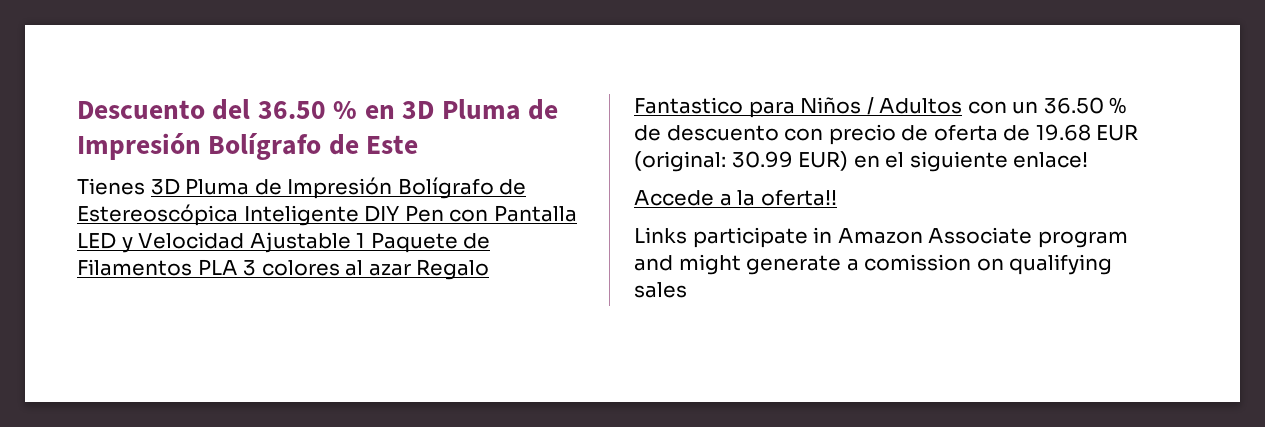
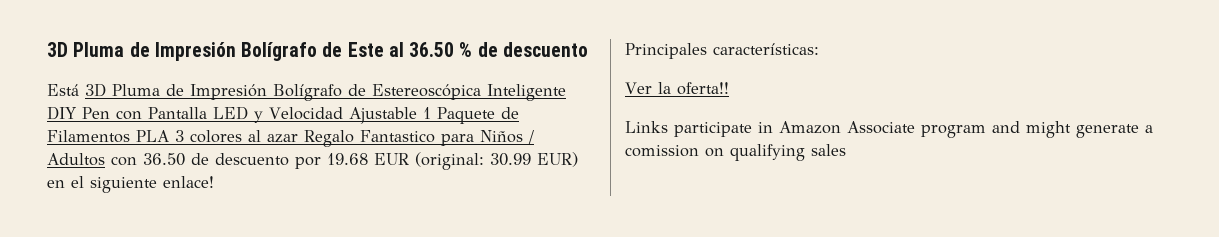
[77,99,395,120] Descuento del 36.50 % en -> (47, 49) none
[77,178,145,195] // Tienes -> [388,42,588,57] [47,84,79,96] al 36.50 % de descuento // Está
[1012,97,1127,114] [634,124,1031,145] un 36.50 % de descuento con precio de oferta de -> [143,153,321,169] 36.50 de descuento por
[634,190,732,206] Accede a -> [625,43,819,59] [625,82,652,94] Principales características: // Ver

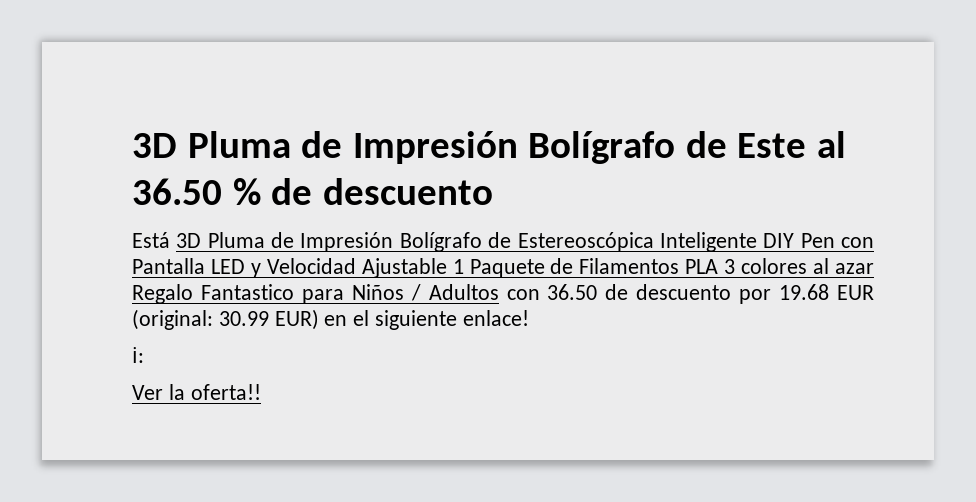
[625,43,819,59] Principales características: -> [132,347,144,363] ℹ:
[625,121,1153,138] [625,144,846,161] // Links participate in Amazon Associate program and might generate a comission on qualifying sales -> (261, 392) none

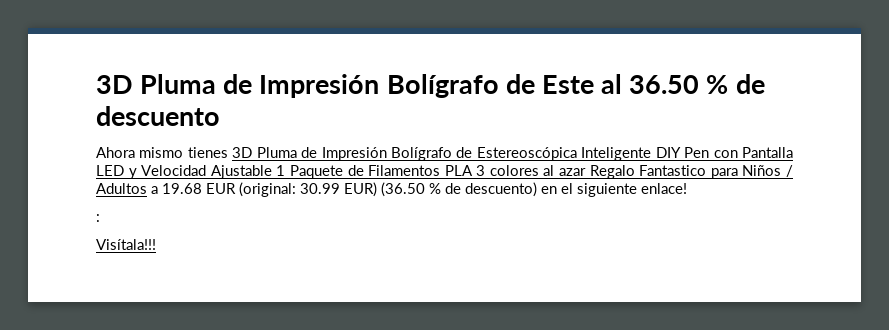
[132,232,170,248] Está -> [96,147,228,158] Ahora mismo tienes
[506,284,772,304] con 36.50 de descuento por -> [151,186,158,194] a
(319, 319) none -> [381,182,537,197] (36.50 % de descuento)
[132,347,144,363] [132,384,261,400] ℹ: // Ver la oferta!! -> [96,214,100,222] [96,239,156,250] : // Visítala!!!

